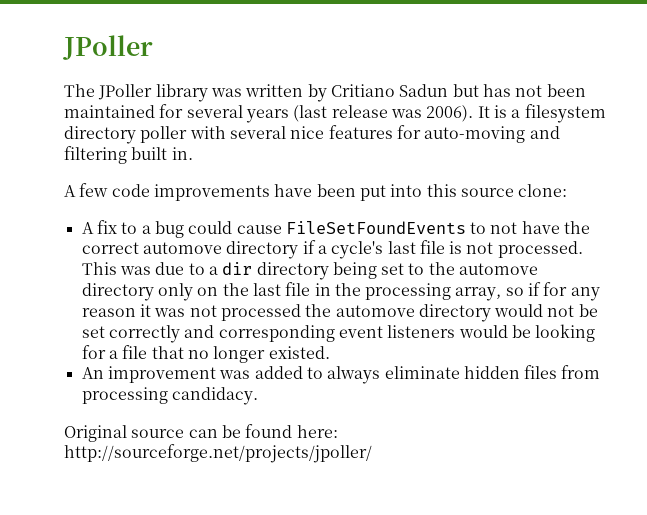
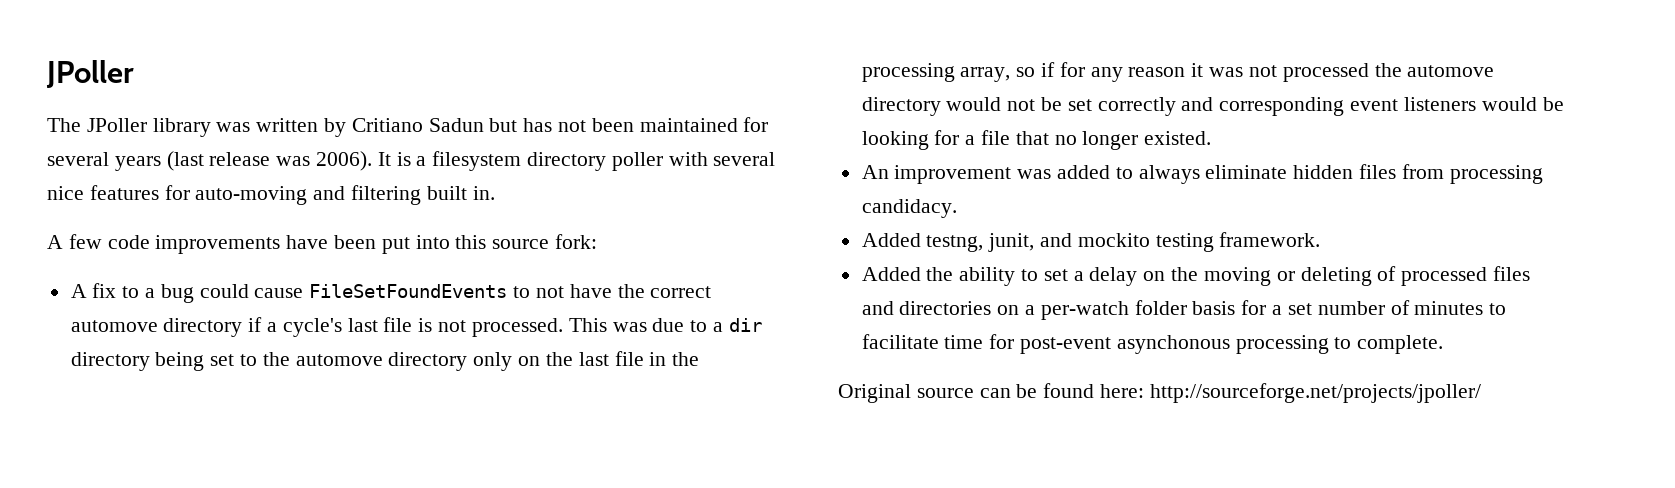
[518,184,568,197] clone: -> [555,234,598,249] fork:
(258, 396) none -> [861,232,1321,252] [861,266,1530,286] [861,300,1507,320] [861,334,1444,354] // Added testng, junit, and mockito testing framework. // Added the ability to set a delay on the moving or deleting of processed files and directories on a per-watch folder basis for a set number of minutes to facilitate time for post-event asynchonous processing to complete.

